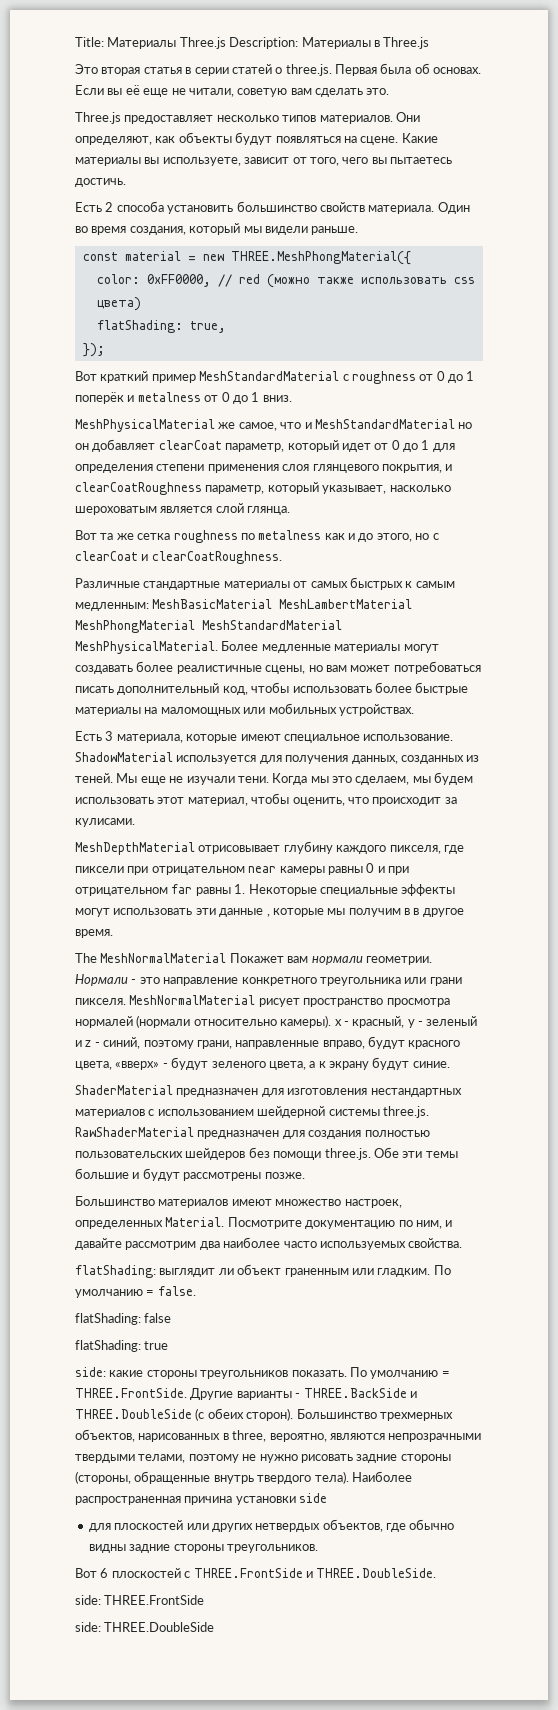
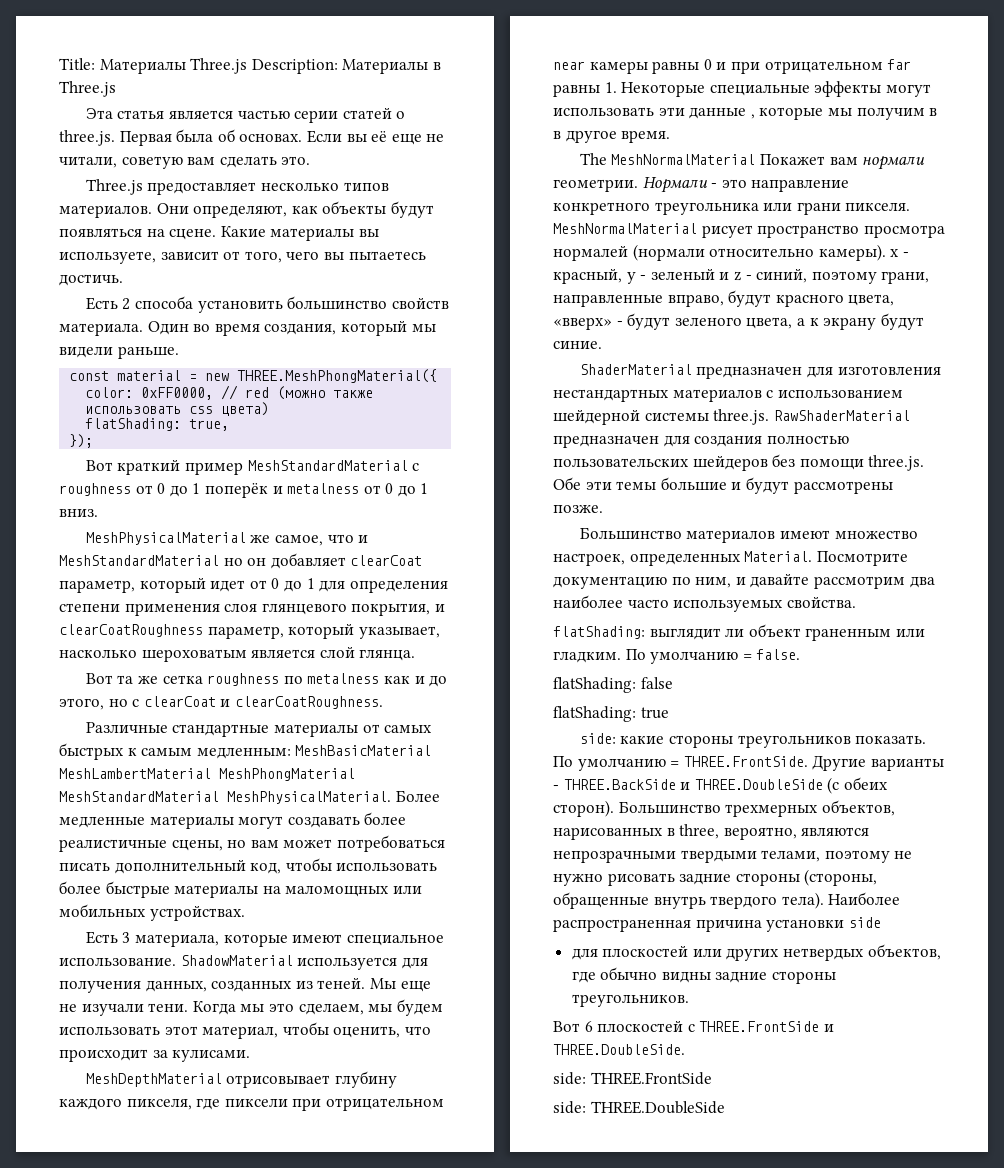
[75,64,192,76] Это вторая статья в -> [85,108,290,119] Эта статья является частью

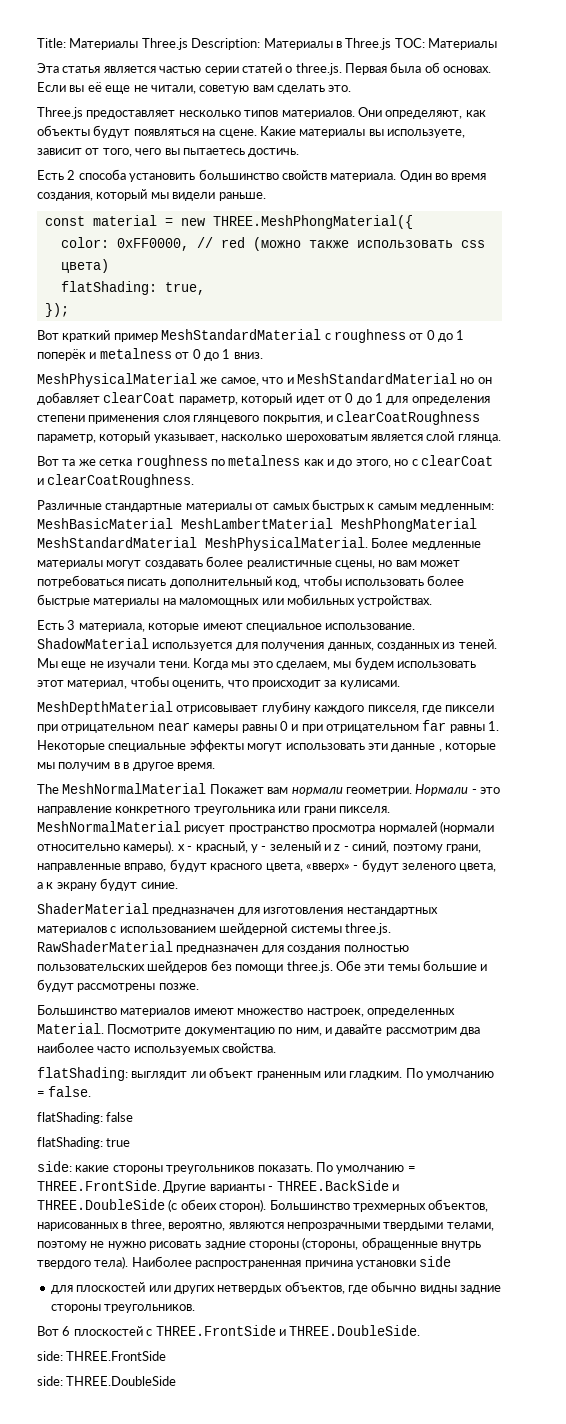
(116, 89) none -> [394,38,497,50] TOC: Материалы

